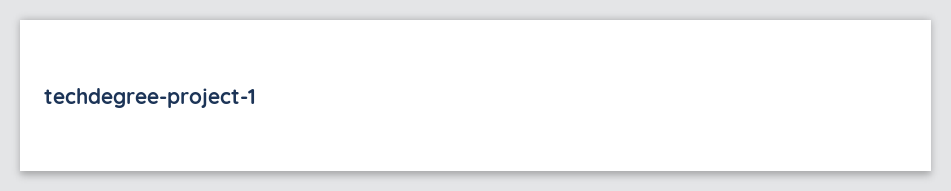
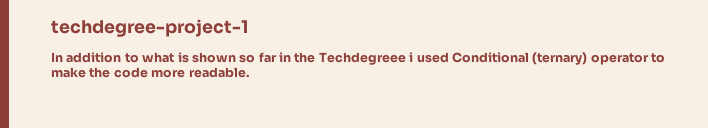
(256, 98) none -> [51,52,665,65] [51,67,249,78] // In addition to what is shown so far in the Techdegreee i used Conditional (ternary) operator to make the code more readable.

